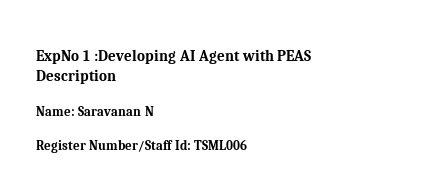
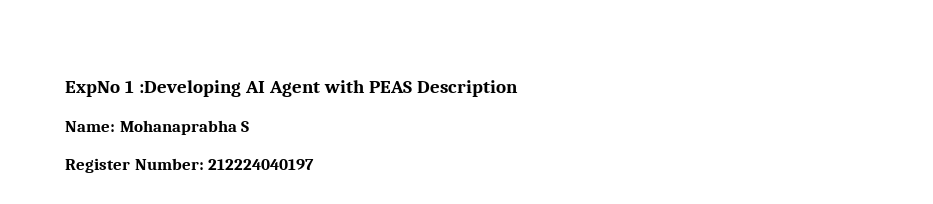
[78,106,154,116] Saravanan N -> [119,120,250,135] Mohanaprabha S
[89,139,248,152] Number/Staff Id: TSML006 -> [134,158,315,170] Number: 212224040197

